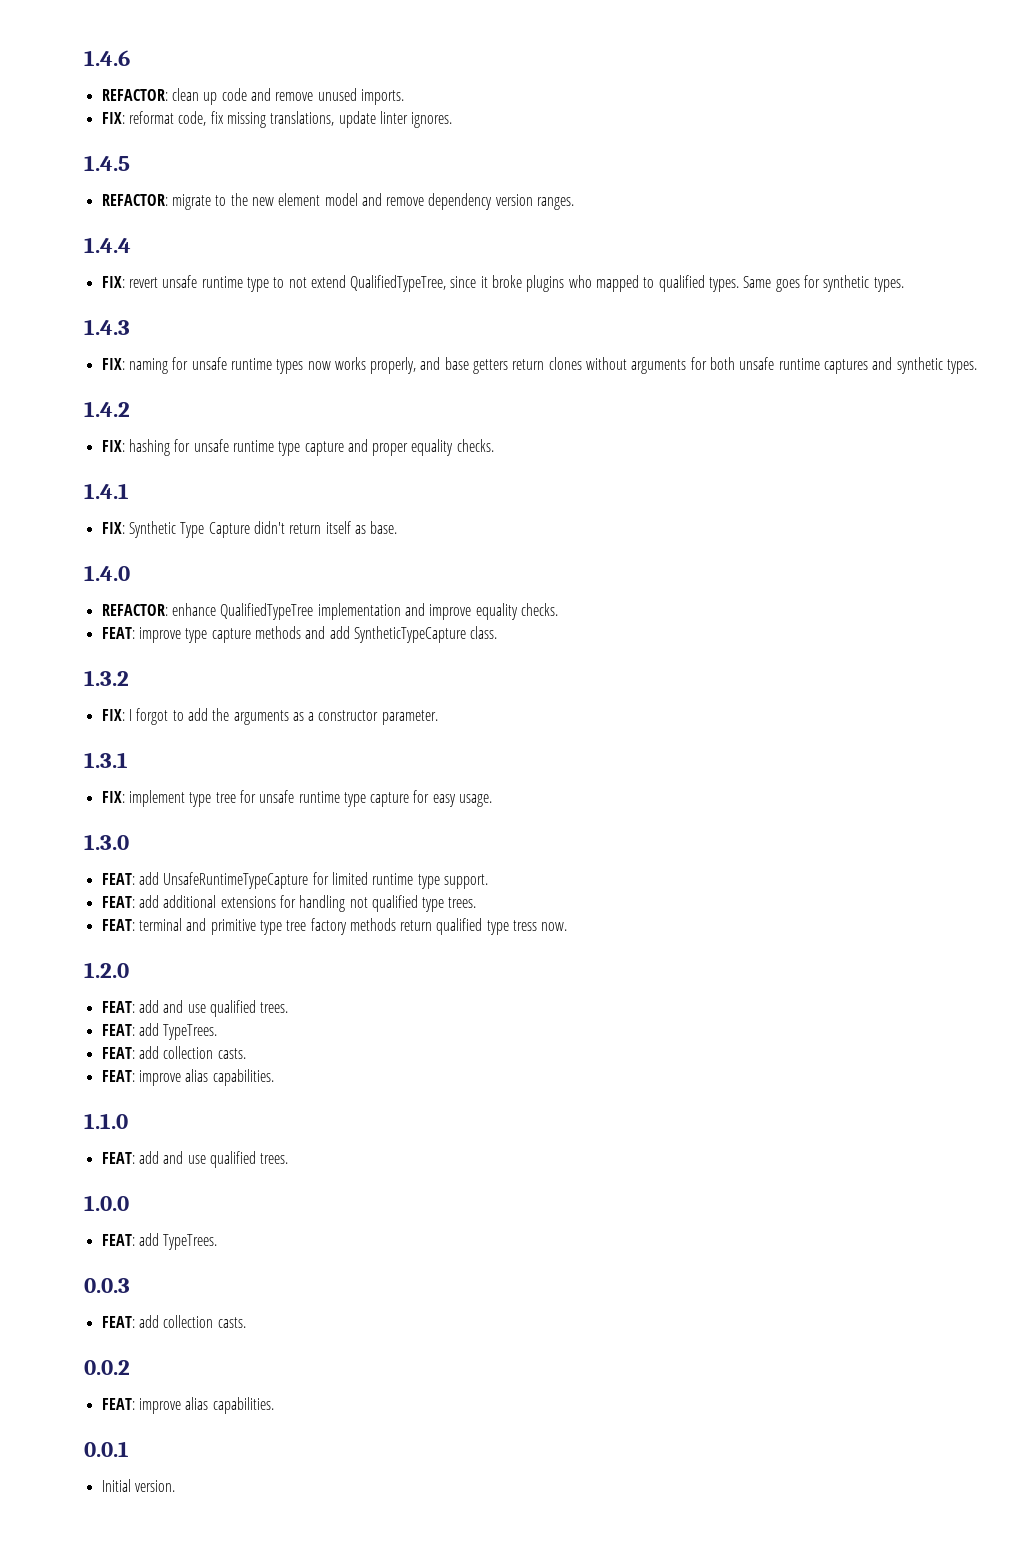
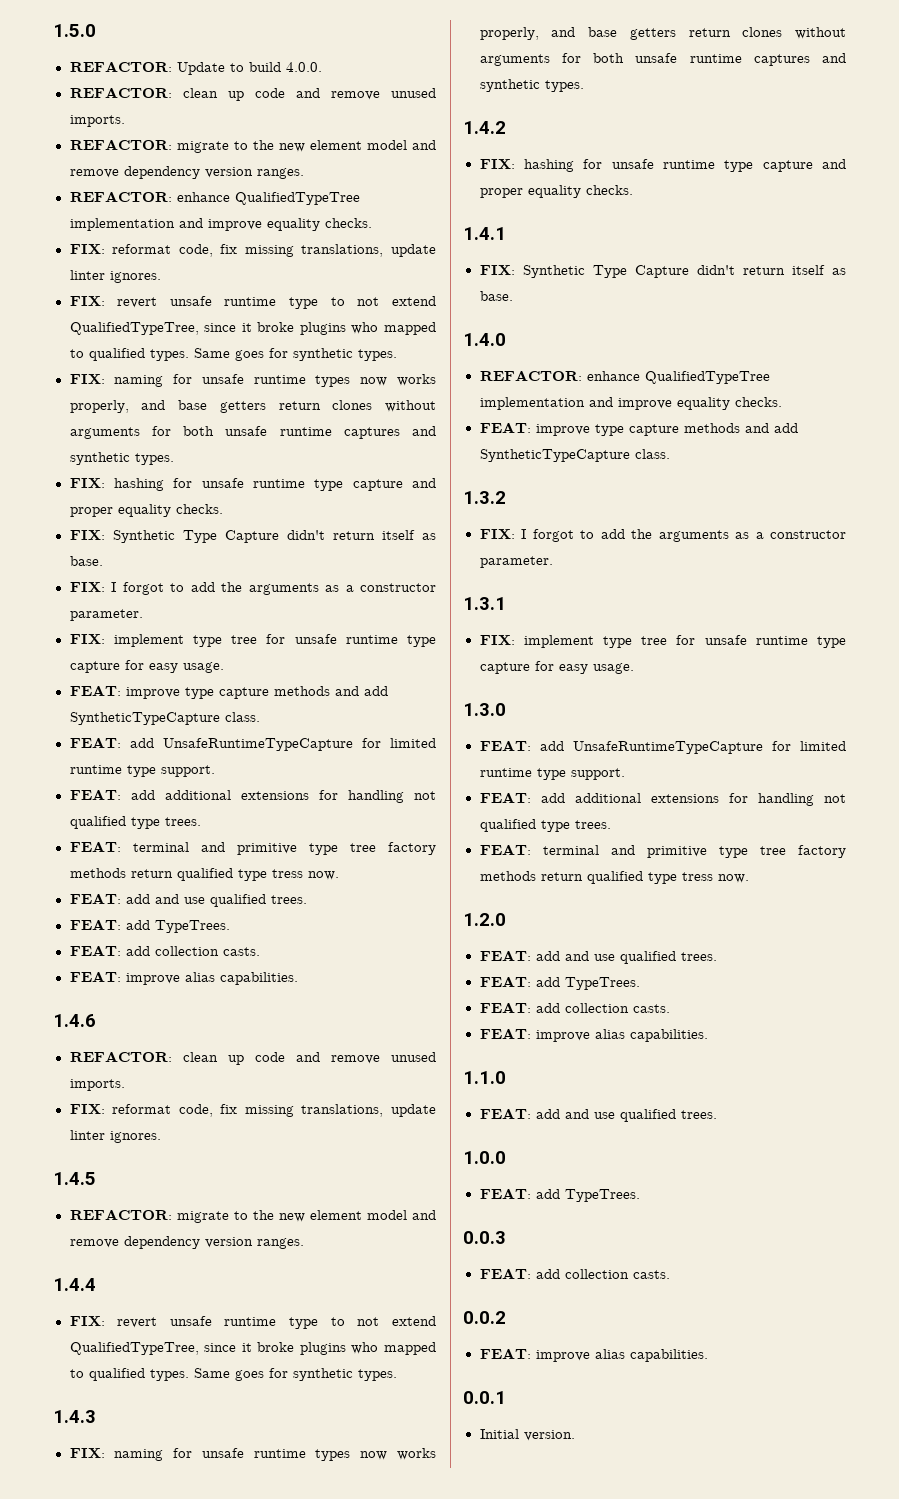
(84, 58) none -> [53,24,96,37] [69,61,322,75] [69,87,436,101] [69,115,125,127] [69,139,436,153] [69,166,304,179] [69,191,360,205] [69,218,372,231] [69,244,437,257] [69,270,161,283] [69,296,437,309] [69,322,436,335] [69,348,397,361] [69,374,436,387] [69,400,436,413] [69,426,436,439] [69,452,174,465] [69,478,436,491] [69,504,223,517] [69,530,436,543] [69,556,103,566] [69,582,436,595] [69,609,143,621] [69,634,437,647] [69,660,224,673] [69,685,388,699] [69,712,260,725] [69,737,436,751] [69,765,215,777] [69,789,436,803] [69,816,201,829] [69,841,436,855] [69,868,339,881] [69,893,307,907] [69,919,230,933] [69,945,260,956] [69,971,298,985] 1.5.0 // REFACTOR: Update to build 4.0.0. // REFACTOR: clean up code and remove unused imports. // REFACTOR: migrate to the new element model and remove dependency version ranges. // REFACTOR: enhance QualifiedTypeTree implementation and improve equality checks. // FIX: reformat code, fix missing translations, update linter ignores. // FIX: revert unsafe runtime type to not extend QualifiedTypeTree, since it broke plugins who mapped to qualified types. Same goes for synthetic types. // FIX: naming for unsafe runtime types now works properly, and base getters return clones without arguments for both unsafe runtime captures and synthetic types. // FIX: hashing for unsafe runtime type capture and proper equality checks. // FIX: Synthetic Type Capture didn't return itself as base. // FIX: I forgot to add the arguments as a constructor parameter. // FIX: implement type tree for unsafe runtime type capture for easy usage. // FEAT: improve type capture methods and add SyntheticTypeCapture class. // FEAT: add UnsafeRuntimeTypeCapture for limited runtime type support. // FEAT: add additional extensions for handling not qualified type trees. // FEAT: terminal and primitive type tree factory methods return qualified type tress now. // FEAT: add and use qualified trees. // FEAT: add TypeTrees. // FEAT: add collection casts. // FEAT: improve alias capabilities. //

